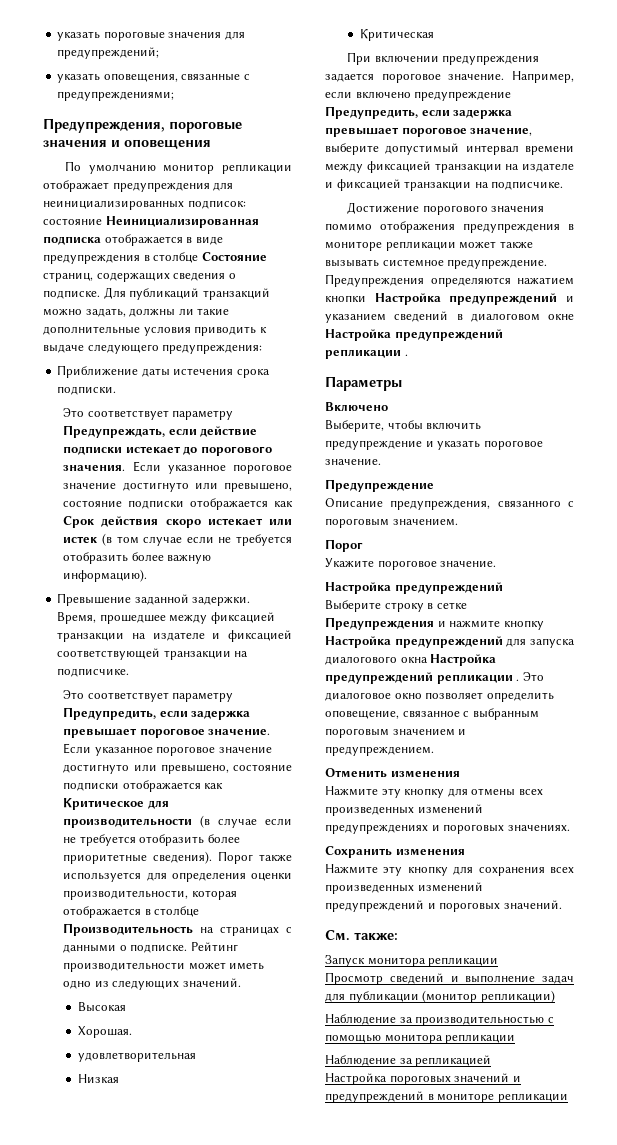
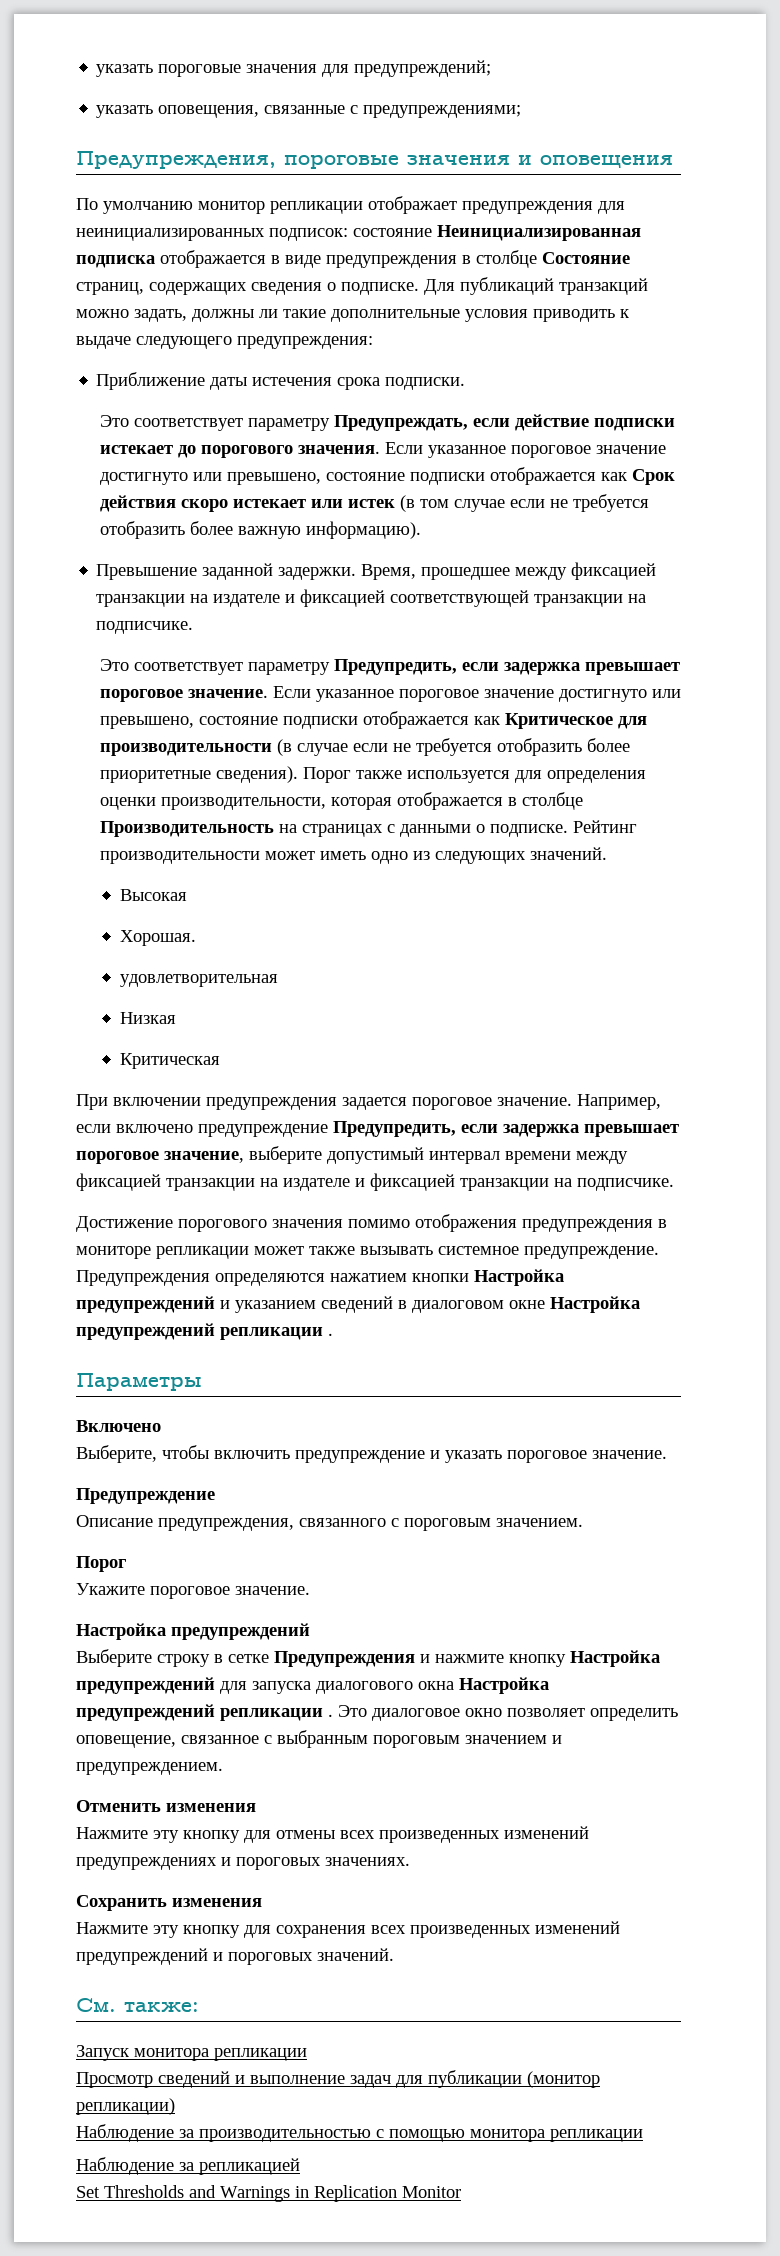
[325,1073,521,1085] [325,1091,568,1103] Настройка пороговых значений и предупреждений в мониторе репликации -> [76,2185,461,2202] Set Thresholds and Warnings in Replication Monitor

